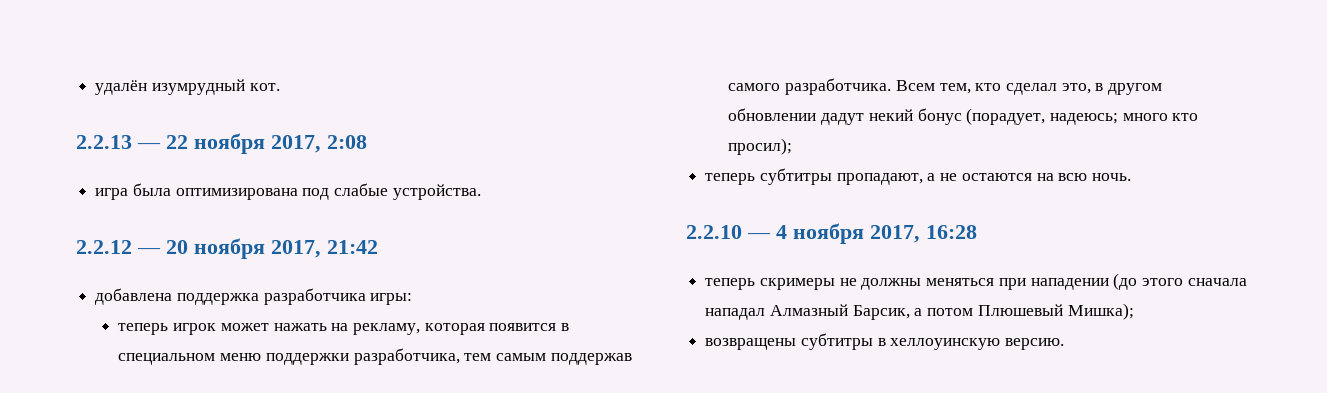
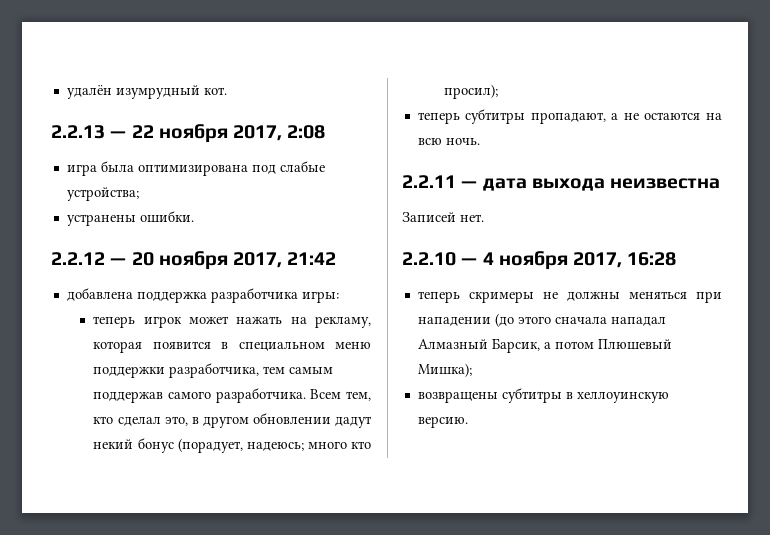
[392,184,481,200] устройства. -> [66,187,139,201] [66,211,194,226] устройства; // устранены ошибки.
(1132, 177) none -> [402,175,721,191] [402,212,484,222] // 2.2.11 — дата выхода неизвестна // Записей нет.

